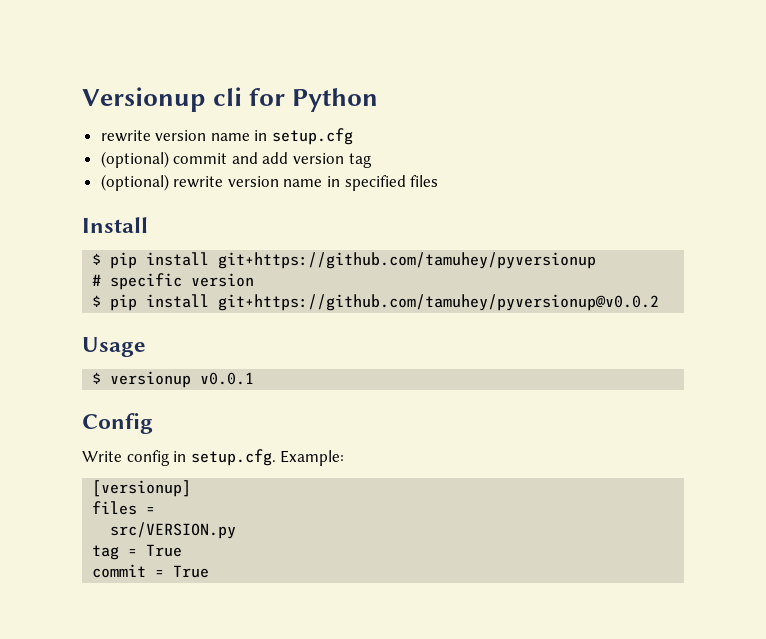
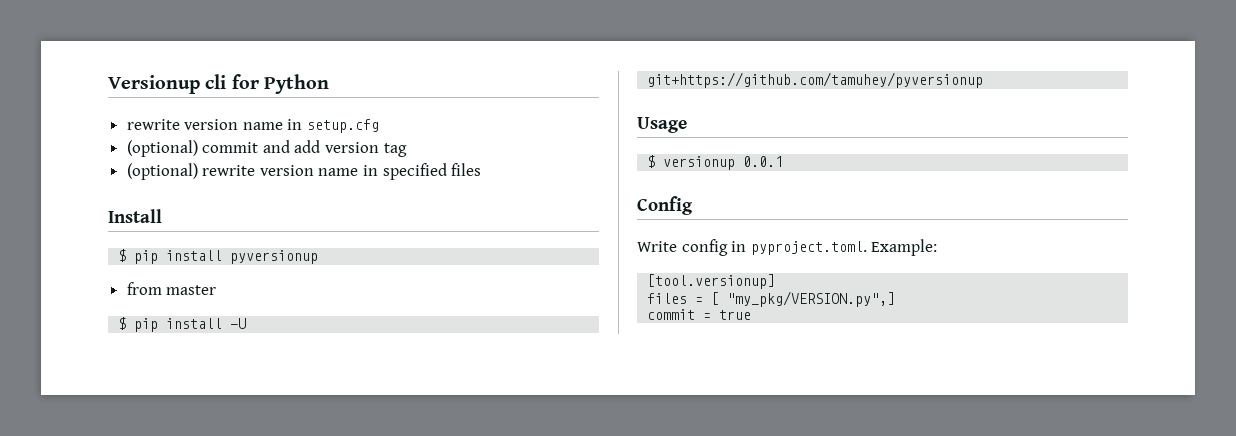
[218,252,597,269] [92,273,255,290] [92,294,660,311] git+https://github.com/tamuhey/pyversionup // # specific version // $ pip install git+https://github.com/tamuhey/pyversionup@v0.0.2 -> [230,250,319,264] [126,282,217,295] [118,317,247,332] [647,72,984,88] pyversionup // from master // $ pip install -U git+https://github.com/tamuhey/pyversionup
[200,372,255,385] v0.0.1 -> [743,156,784,167] 0.0.1
[190,449,276,466] setup.cfg. -> [750,241,867,255] pyproject.toml.
[92,480,192,497] [versionup] -> [647,274,776,289] [tool.versionup]
[110,522,237,539] [92,544,183,560] // src/VERSION.py // tag = True -> [711,291,896,307] [ "my_pkg/VERSION.py",]
[173,565,210,578] True -> [719,310,752,320] true

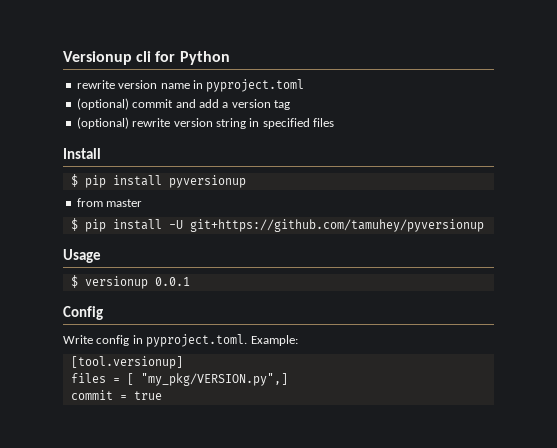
[307,119,380,133] setup.cfg -> [206,79,305,92] pyproject.toml
(321, 146) none -> [222,102,229,108] a
[318,168,359,176] name -> [215,118,246,129] string

